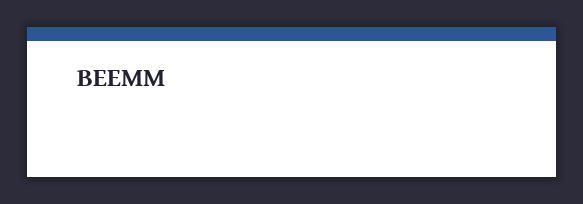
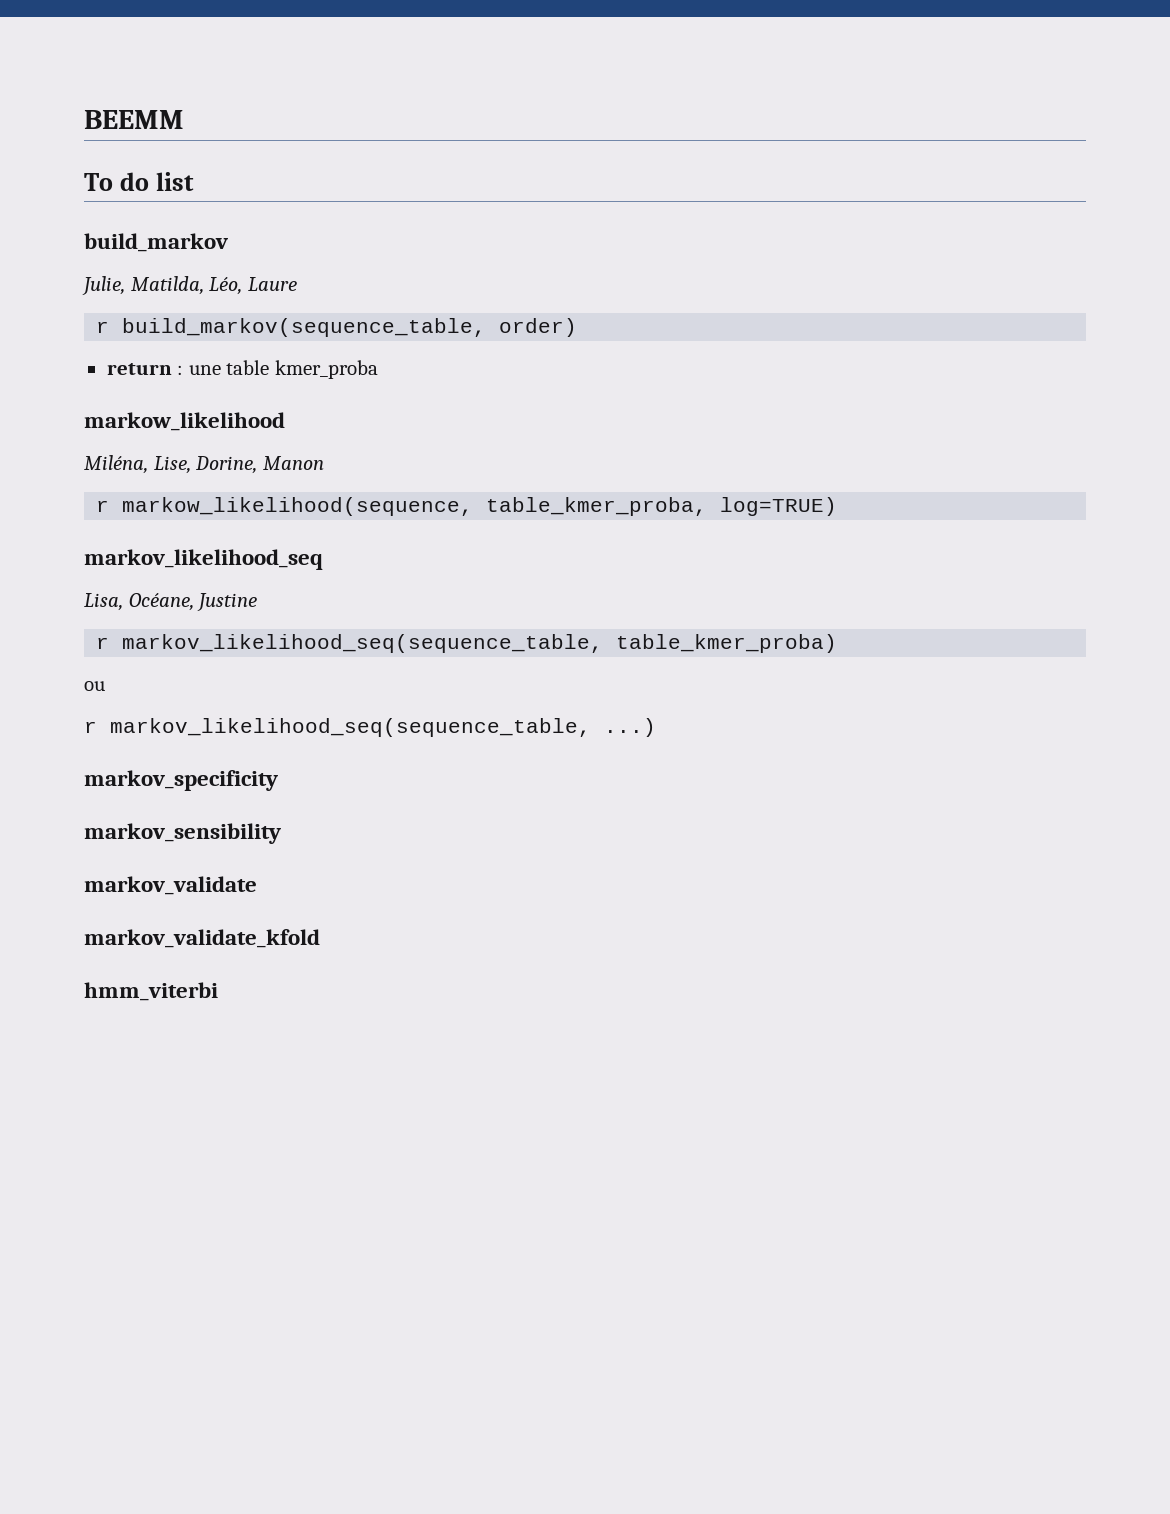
(165, 78) none -> [84,172,194,191] [84,233,228,252] [82,276,297,296] [96,318,578,337] [106,360,378,379] [84,412,285,431] [84,455,324,474] [96,497,838,516] [84,549,323,570] [84,593,258,612] [96,634,838,653] [84,681,105,691] [84,718,656,737] [84,770,278,791] [84,823,281,844] [84,876,257,895] [84,929,320,948] [84,982,218,1001] // To do list // build_markov // Julie, Matilda, Léo, Laure // r build_markov(sequence_table, order) // return : une table kmer_proba // markow_likelihood // Miléna, Lise, Dorine, Manon // r markow_likelihood(sequence, table_kmer_proba, log=TRUE) // markov_likelihood_seq // Lisa, Océane, Justine // r markov_likelihood_seq(sequence_table, table_kmer_proba) // ou // r markov_likelihood_seq(sequence_table, ...) // markov_specificity // markov_sensibility // markov_validate // markov_validate_kfold // hmm_viterbi

